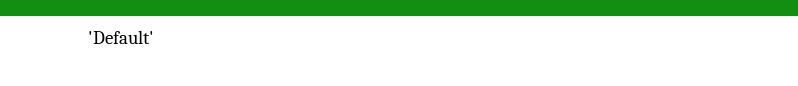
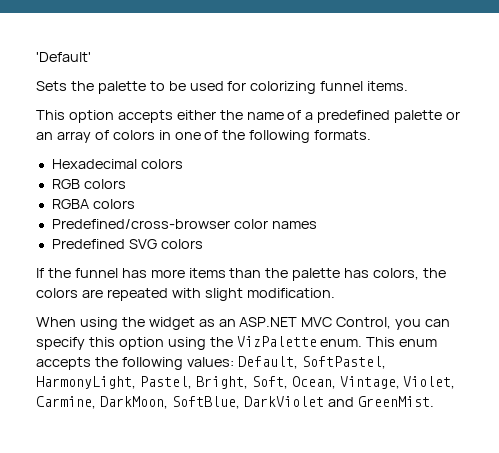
(154, 37) none -> [36,81,409,94] [36,110,461,123] [36,130,372,143] [51,159,183,169] [51,179,126,189] [51,199,135,209] [51,219,317,229] [51,239,203,249] [36,268,447,281] [36,288,335,301] [36,317,451,330] [36,336,438,350] [36,356,386,370] [36,376,456,389] [36,396,434,409] // Sets the palette to be used for colorizing funnel items. // This option accepts either the name of a predefined palette or an array of colors in one of the following formats. // Hexadecimal colors // RGB colors // RGBA colors // Predefined/cross-browser color names // Predefined SVG colors // If the funnel has more items than the palette has colors, the colors are repeated with slight modification. // When using the widget as an ASP.NET MVC Control, you can specify this option using the VizPalette enum. This enum accepts the following values: Default, SoftPastel, HarmonyLight, Pastel, Bright, Soft, Ocean, Vintage, Violet, Carmine, DarkMoon, SoftBlue, DarkViolet and GreenMist.

